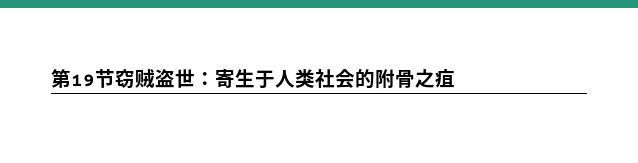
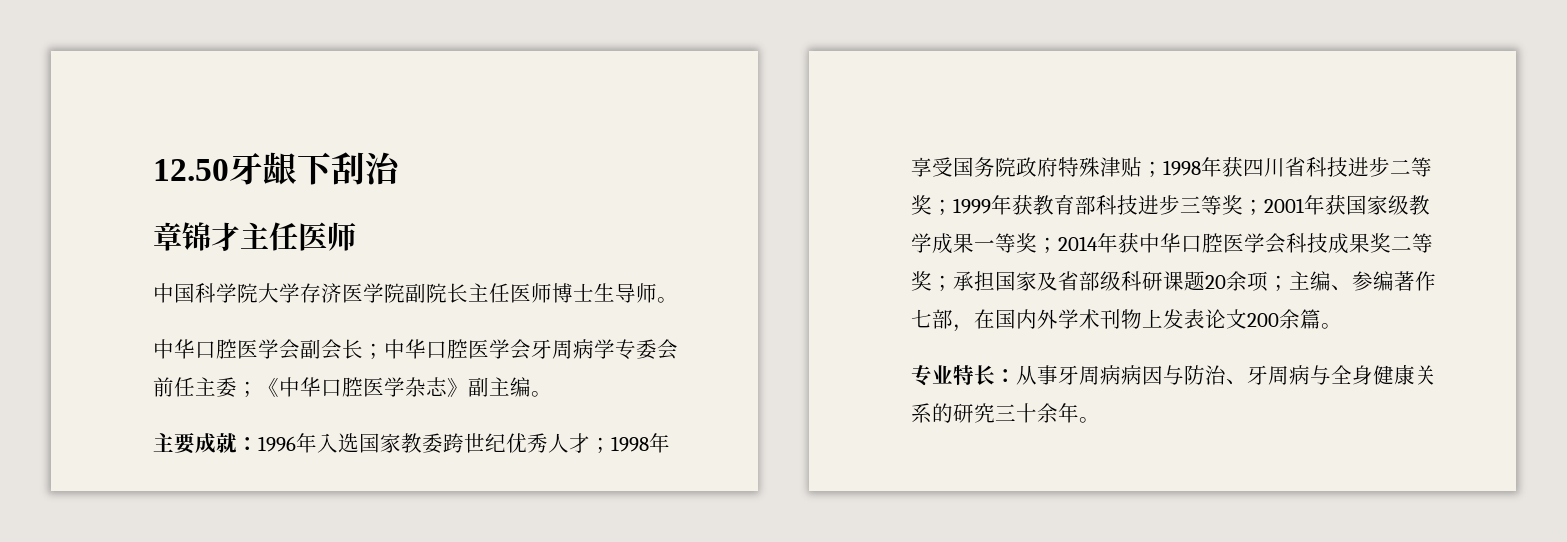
[51,68,455,89] 第19节窃贼盗世：寄生于人类社会的附骨之疽 -> [153,152,401,185] [153,222,356,251] [153,283,678,303] [153,339,678,360] [153,377,552,398] [153,433,670,454] [911,157,1432,177] [911,195,1430,215] [911,233,1433,254] [911,271,1436,292] [911,309,1342,332] [911,364,1436,386] [911,403,1100,423] 12.50牙龈下刮治 // 章锦才主任医师 // 中国科学院大学存济医学院副院长主任医师博士生导师。 // 中华口腔医学会副会长；中华口腔医学会牙周病学专委会前任主委；《中华口腔医学杂志》副主编。 // 主要成就：1996年入选国家教委跨世纪优秀人才；1998年享受国务院政府特殊津贴；1998年获四川省科技进步二等奖；1999年获教育部科技进步三等奖；2001年获国家级教学成果一等奖；2014年获中华口腔医学会科技成果奖二等奖；承担国家及省部级科研课题20余项；主编、参编著作七部，在国内外学术刊物上发表论文200余篇。 // 专业特长：从事牙周病病因与防治、牙周病与全身健康关系的研究三十余年。

